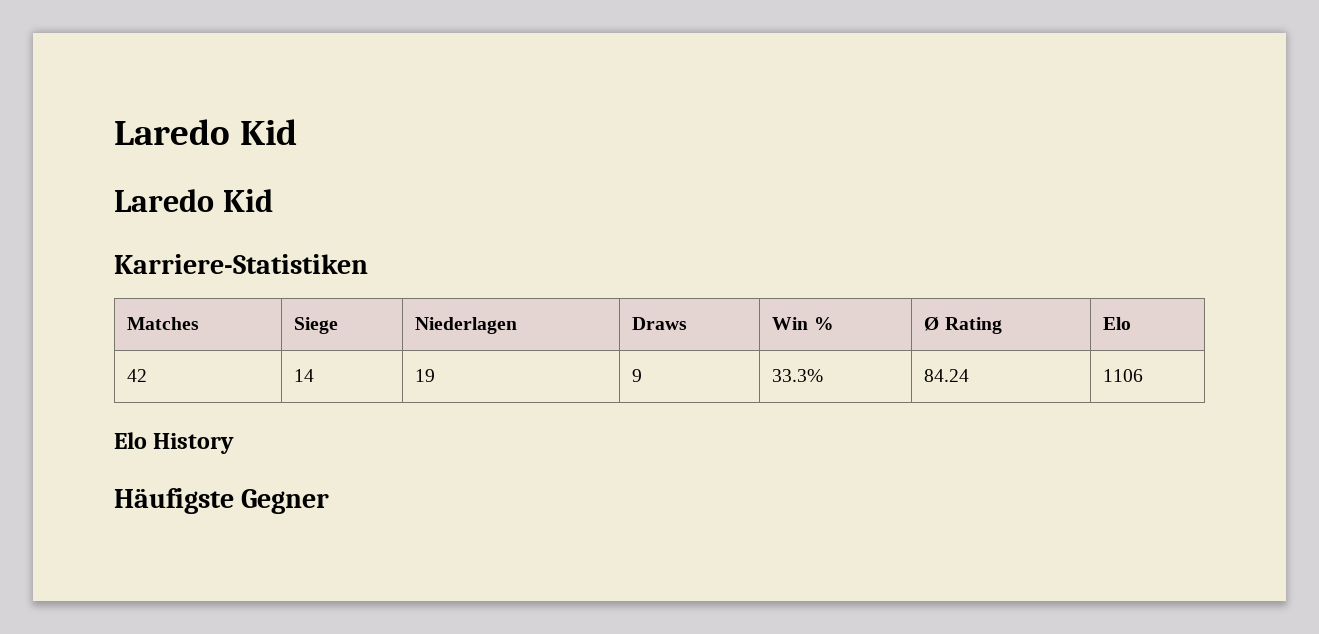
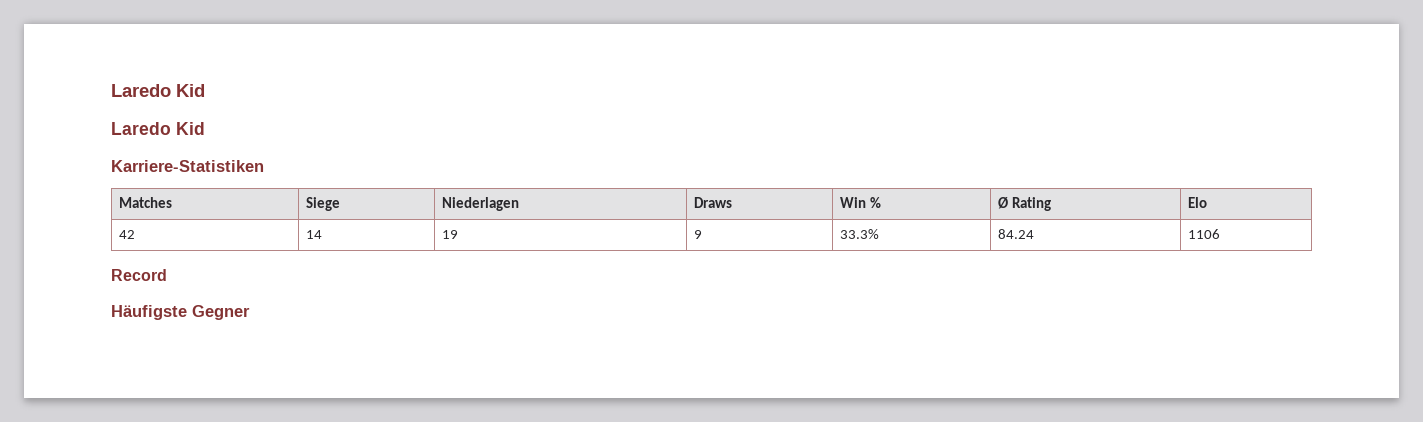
[114,432,235,454] Elo History -> [111,269,167,281] Record

